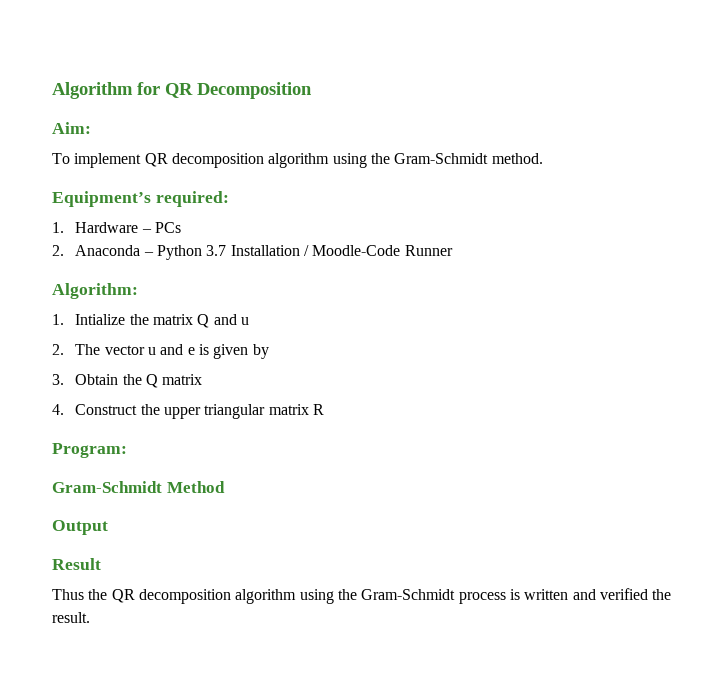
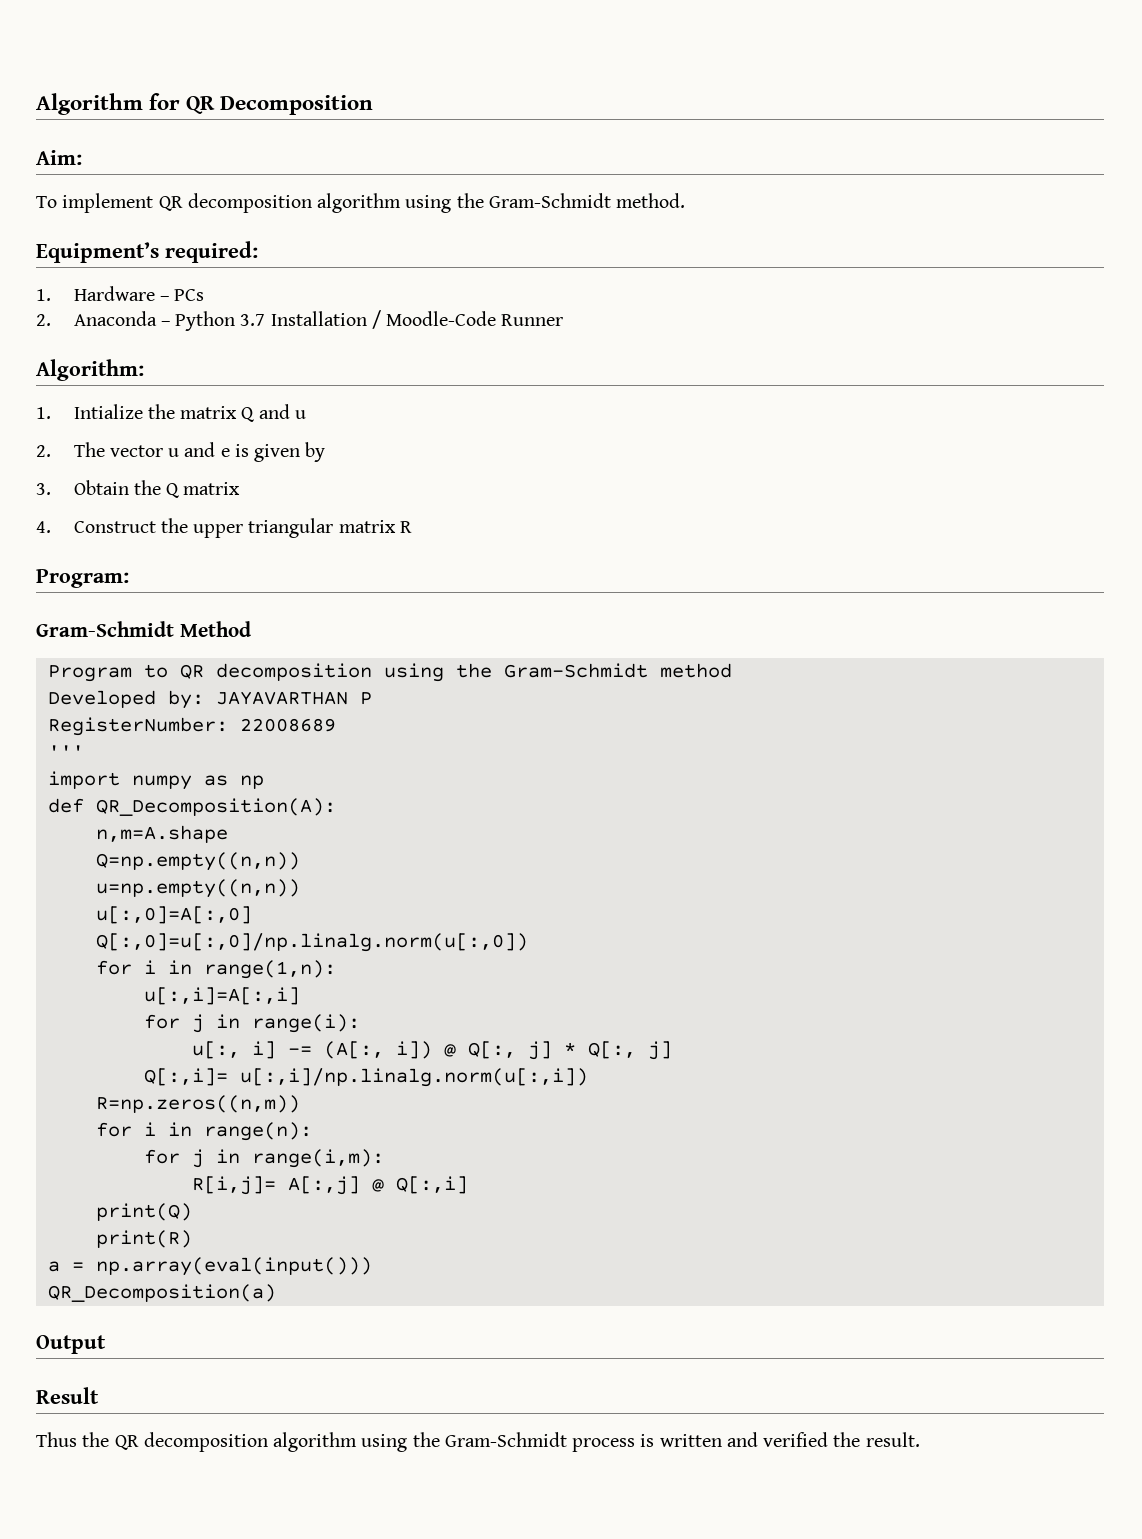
(225, 487) none -> [47,663,732,682] [47,690,372,709] [47,717,336,736] [47,745,84,758] [47,771,264,790] [47,798,336,816] [95,825,228,843] [95,852,300,871] [95,879,300,898] [95,906,252,924] [95,933,528,952] [95,960,336,979] [143,987,300,1005] [143,1014,360,1033] [191,1041,672,1060] [143,1068,588,1087] [95,1095,300,1113] [95,1122,312,1141] [143,1149,384,1168] [191,1176,468,1195] [95,1203,192,1221] [95,1230,192,1248] [47,1257,372,1276] [47,1284,276,1302] // Program to QR decomposition using the Gram-Schmidt method // Developed by: JAYAVARTHAN P // RegisterNumber: 22008689 // ''' // import numpy as np // def QR_Decomposition(A): // n,m=A.shape // Q=np.empty((n,n)) // u=np.empty((n,n)) // u[:,0]=A[:,0] // Q[:,0]=u[:,0]/np.linalg.norm(u[:,0]) // for i in range(1,n): // u[:,i]=A[:,i] // for j in range(i): // u[:, i] -= (A[:, i]) @ Q[:, j] * Q[:, j] // Q[:,i]= u[:,i]/np.linalg.norm(u[:,i]) // R=np.zeros((n,m)) // for i in range(n): // for j in range(i,m): // R[i,j]= A[:,j] @ Q[:,i] // print(Q) // print(R) // a = np.array(eval(input())) // QR_Decomposition(a)

